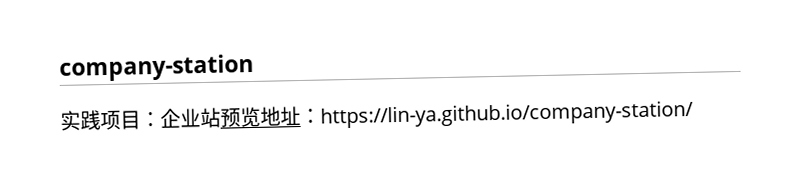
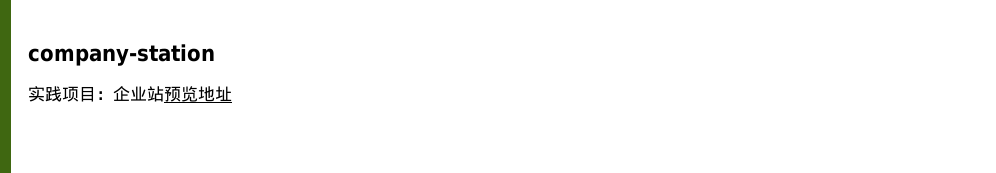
[300,99,694,129] ：https://lin-ya.github.io/company-station/ -> (232, 94) none

